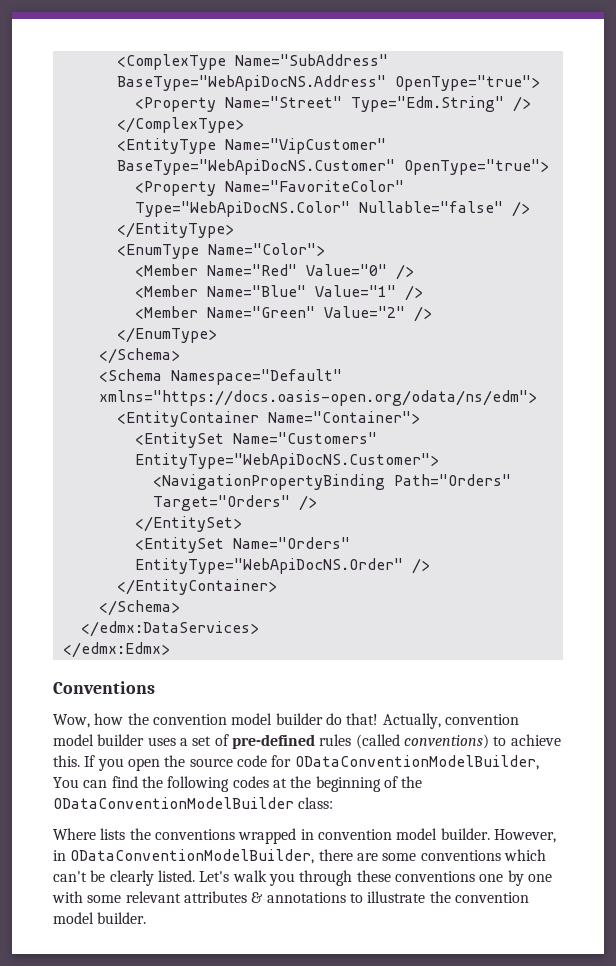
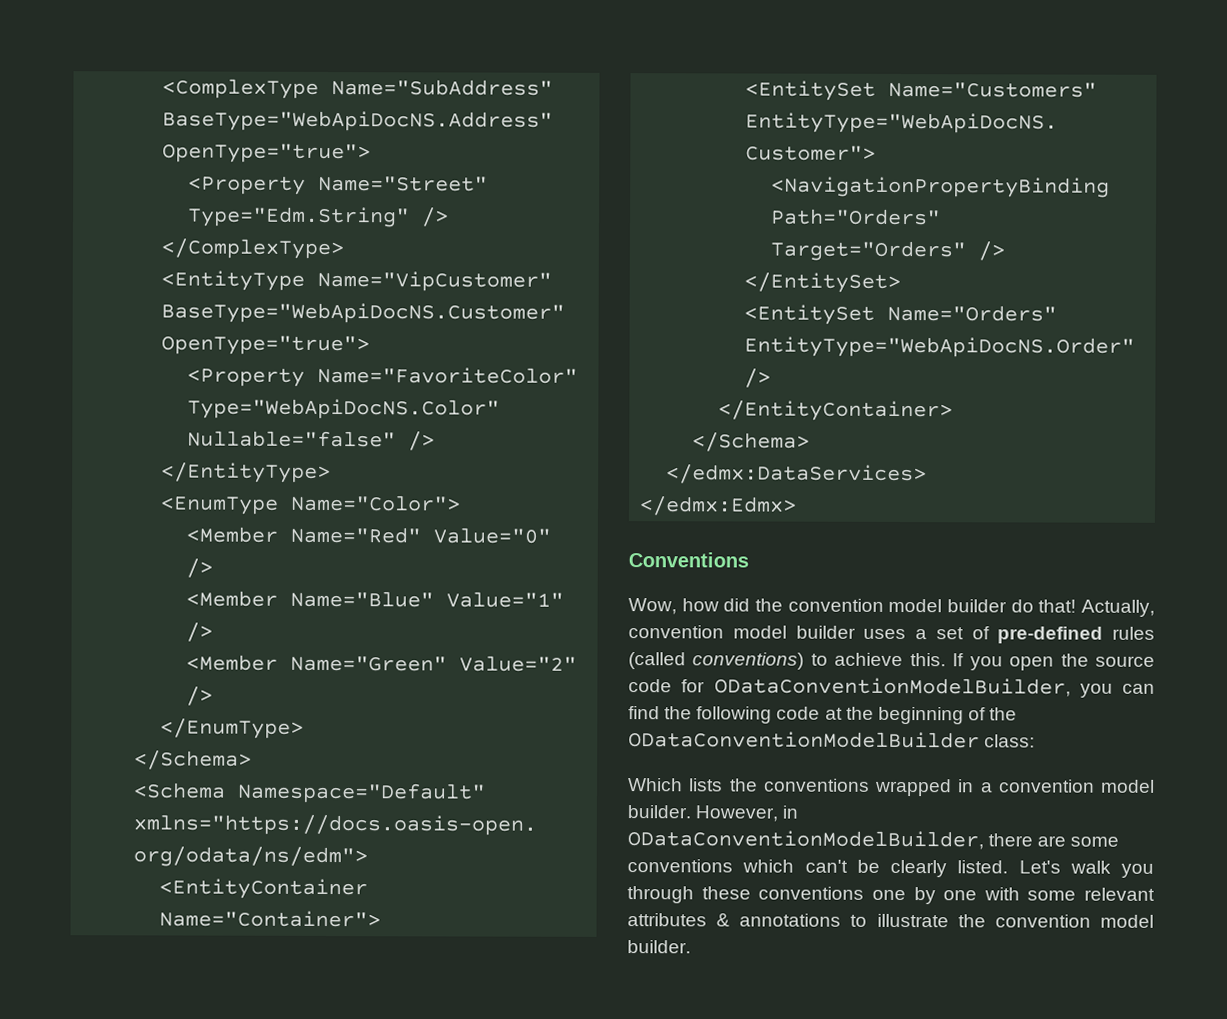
(124, 719) none -> [723,598,751,612] did
[53,777,79,788] You -> [1079,683,1113,698] you
[232,776,269,788] codes -> [776,706,821,720] code
[53,828,96,840] Where -> [628,778,683,792] Which
(314, 834) none -> [980,782,993,793] a

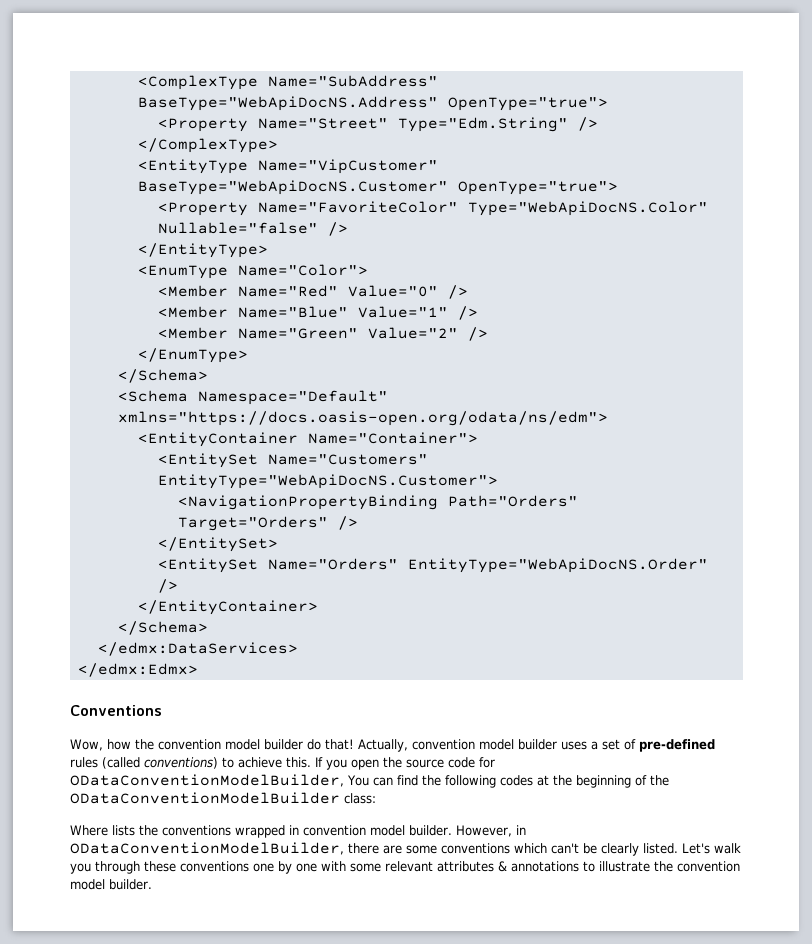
[723,598,751,612] did -> (131, 744) none
[1079,683,1113,698] you -> [347,775,369,786] You
[776,706,821,720] code -> [499,775,533,786] codes
[628,778,683,792] Which -> [70,825,108,836] Where
[980,782,993,793] a -> (299, 830) none

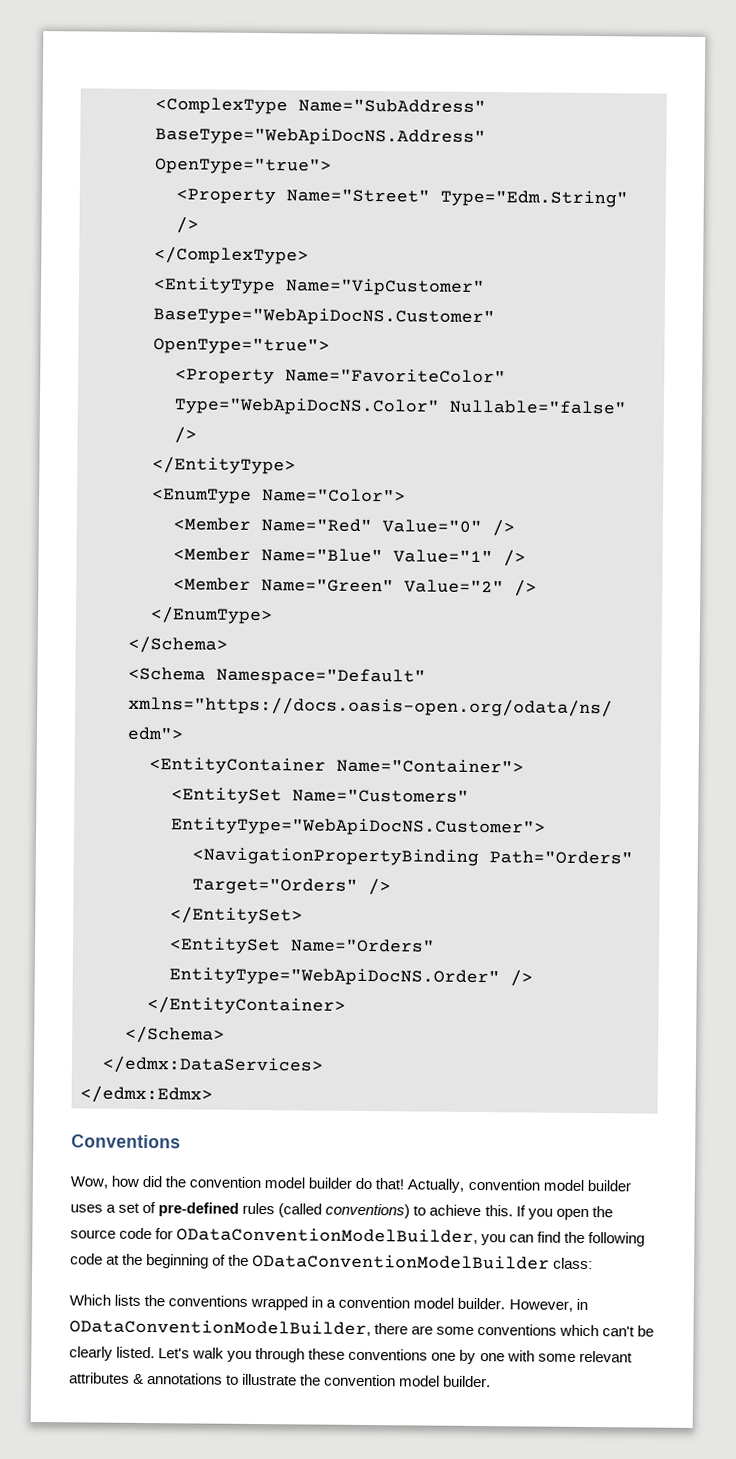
(131, 744) none -> [142,1175,163,1188] did
[347,775,369,786] You -> [481,1234,507,1246] you
[499,775,533,786] codes -> [70,1253,103,1265] code
[70,825,108,836] Where -> [69,1294,111,1306] Which
(299, 830) none -> [326,1299,337,1308] a

